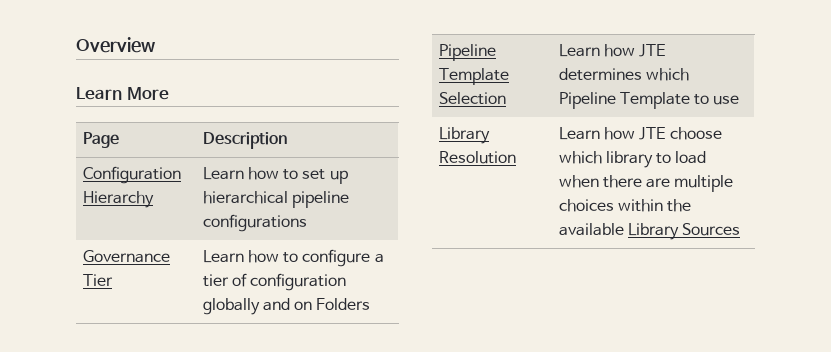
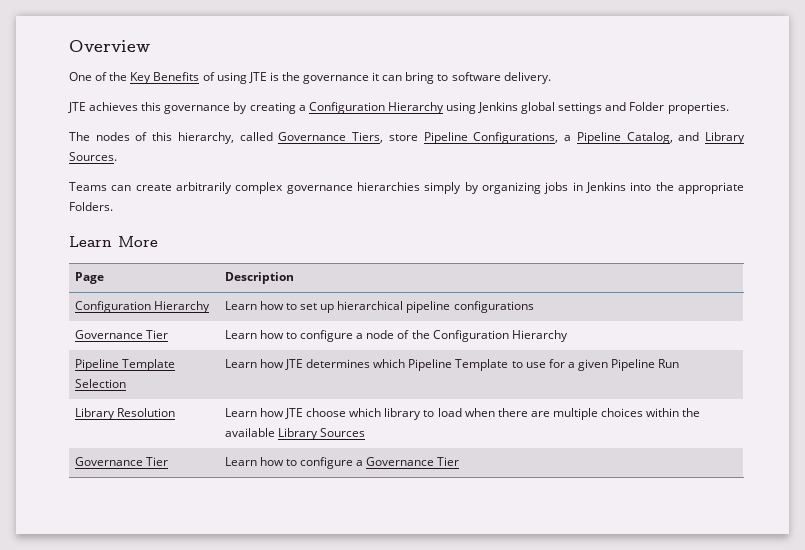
(155, 45) none -> [69,72,551,84] [68,102,729,114] [69,132,746,144] [69,152,117,161] [69,182,744,194] [69,202,113,211] // One of the Key Benefits of using JTE is the governance it can bring to software delivery. // JTE achieves this governance by creating a Configuration Hierarchy using Jenkins global settings and Folder properties. // The nodes of this hierarchy, called Governance Tiers, store Pipeline Configurations, a Pipeline Catalog, and Library Sources. // Teams can create arbitrarily complex governance hierarchies simply by organizing jobs in Jenkins into the appropriate Folders.
[202,273,347,291] [202,298,371,315] tier of configuration globally and on Folders -> [366,330,568,342] node of the Configuration Hierarchy
(740, 100) none -> [548,359,680,371] for a given Pipeline Run
(741, 229) none -> [74,457,168,466] [224,457,460,469] // Governance Tier | Learn how to configure a Governance Tier

